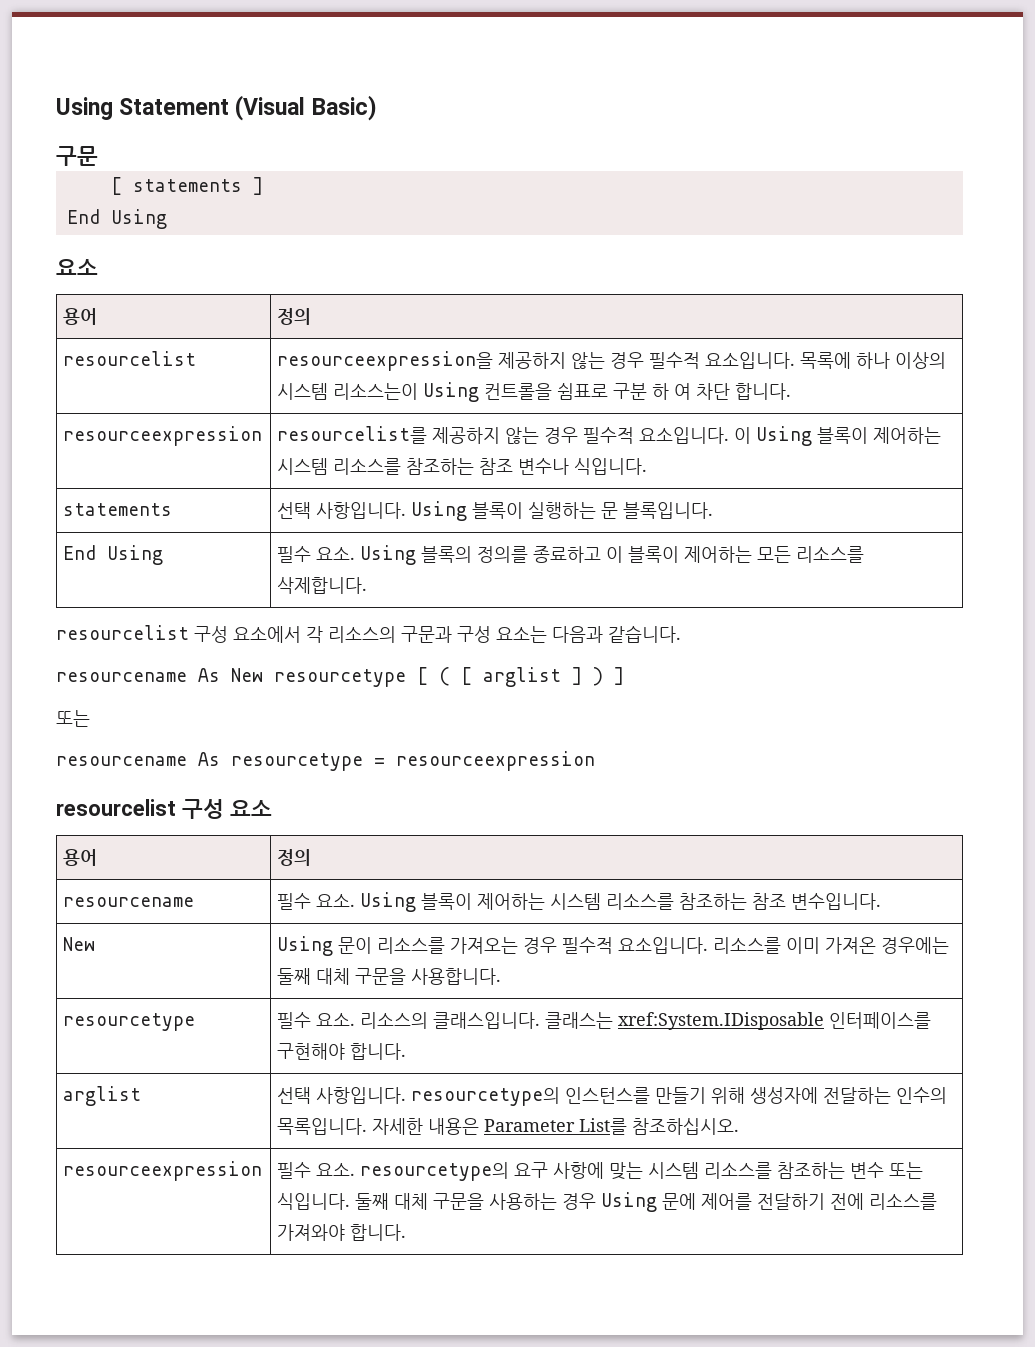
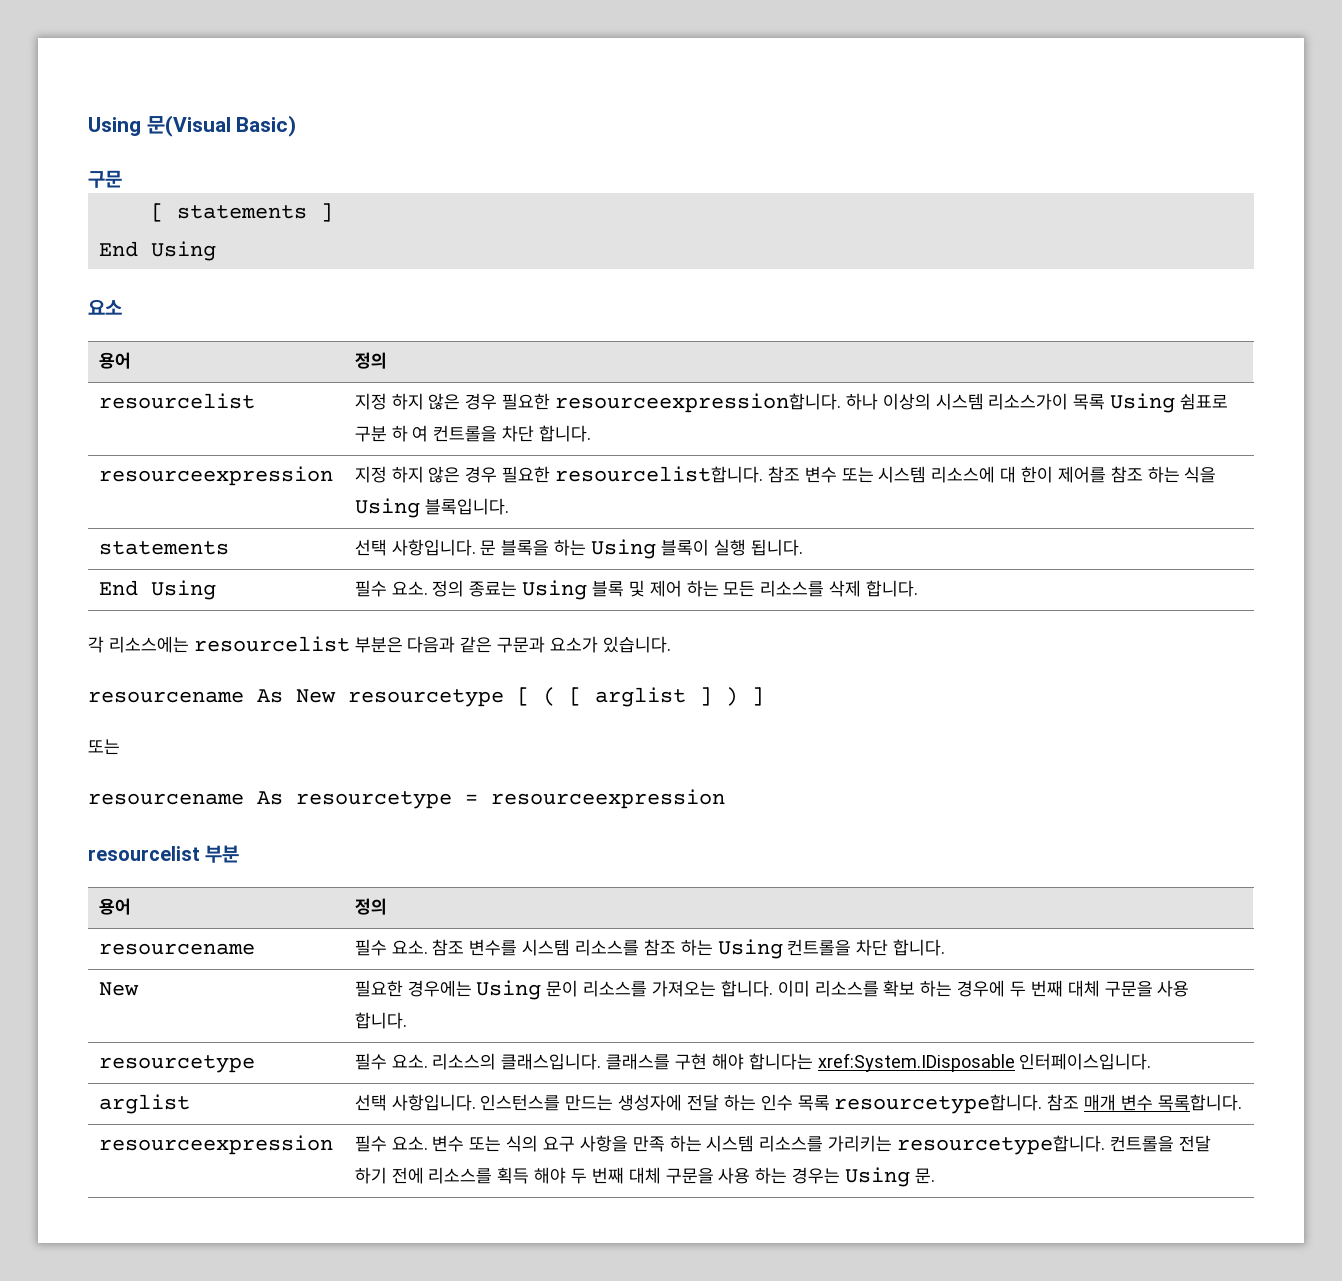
[56,95,306,121] Using Statement (Visual -> [88,115,231,137] Using 문(Visual
[277,351,947,371] [277,382,553,402] resourceexpression을 제공하지 않는 경우 필수적 요소입니다. 목록에 하나 이상의 시스템 리소스는이 Using 컨트롤을 -> [354,393,1176,413] 지정 하지 않은 경우 필요한 resourceexpression합니다. 하나 이상의 시스템 리소스가이 목록 Using
(692, 391) none -> [433,425,498,442] 컨트롤을
[277,426,942,446] [277,458,648,475] [63,503,173,516] [277,501,714,521] [63,545,164,565] [277,545,865,565] [277,577,368,594] [56,625,681,643] resourcelist를 제공하지 않는 경우 필수적 요소입니다. 이 Using 블록이 제어하는 시스템 리소스를 참조하는 참조 변수나 식입니다. // statements | 선택 사항입니다. Using 블록이 실행하는 문 블록입니다. // End Using | 필수 요소. Using 블록의 정의를 종료하고 이 블록이 제어하는 모든 리소스를 삭제합니다. // resourcelist 구성 요소에서 각 리소스의 구문과 구성 요소는 다음과 같습니다. -> [354,466,1217,483] [354,498,509,518] [98,541,229,555] [354,539,803,559] [98,580,216,600] [354,580,918,600] [88,636,671,653] 지정 하지 않은 경우 필요한 resourcelist합니다. 참조 변수 또는 시스템 리소스에 대 한이 제어를 참조 하는 식을 Using 블록입니다. // statements | 선택 사항입니다. 문 블록을 하는 Using 블록이 실행 됩니다. // End Using | 필수 요소. 정의 종료는 Using 블록 및 제어 하는 모든 리소스를 삭제 합니다. // 각 리소스에는 resourcelist 부분은 다음과 같은 구문과 요소가 있습니다.
[181,799,272,819] 구성 요소 -> [205,845,240,863] 부분
[360,892,882,912] Using 블록이 제어하는 시스템 리소스를 참조하는 참조 변수입니다. -> [432,939,946,959] 참조 변수를 시스템 리소스를 참조 하는 Using 컨트롤을 차단 합니다.
(96, 944) none -> [354,980,472,997] 필요한 경우에는
[523,937,950,954] [277,968,502,985] 경우 필수적 요소입니다. 리소스를 이미 가져온 경우에는 둘째 대체 구문을 사용합니다. -> [720,980,1190,997] [354,1012,407,1029] 합니다. 이미 리소스를 확보 하는 경우에 두 번째 대체 구문을 사용 합니다.
[545,1012,932,1030] [277,1043,407,1060] [63,1086,142,1106] [277,1087,948,1106] [277,1118,740,1135] [63,1161,263,1181] [277,1162,924,1181] [277,1192,938,1212] [277,1224,407,1241] 클래스는 xref:System.IDisposable 인터페이스를 구현해야 합니다. // arglist | 선택 사항입니다. resourcetype의 인스턴스를 만들기 위해 생성자에 전달하는 인수의 목록입니다. 자세한 내용은 Parameter List를 참조하십시오. // resourceexpression | 필수 요소. resourcetype의 요구 사항에 맞는 시스템 리소스를 참조하는 변수 또는 식입니다. 둘째 대체 구문을 사용하는 경우 Using 문에 제어를 전달하기 전에 리소스를 가져와야 합니다. -> [606,1053,1152,1072] [98,1094,190,1114] [354,1094,1242,1114] [98,1135,333,1155] [354,1135,1211,1155] [354,1167,935,1187] 클래스를 구현 해야 합니다는 xref:System.IDisposable 인터페이스입니다. // arglist | 선택 사항입니다. 인스턴스를 만드는 생성자에 전달 하는 인수 목록 resourcetype합니다. 참조 매개 변수 목록합니다. // resourceexpression | 필수 요소. 변수 또는 식의 요구 사항을 만족 하는 시스템 리소스를 가리키는 resourcetype합니다. 컨트롤을 전달 하기 전에 리소스를 획득 해야 두 번째 대체 구문을 사용 하는 경우는 Using 문.

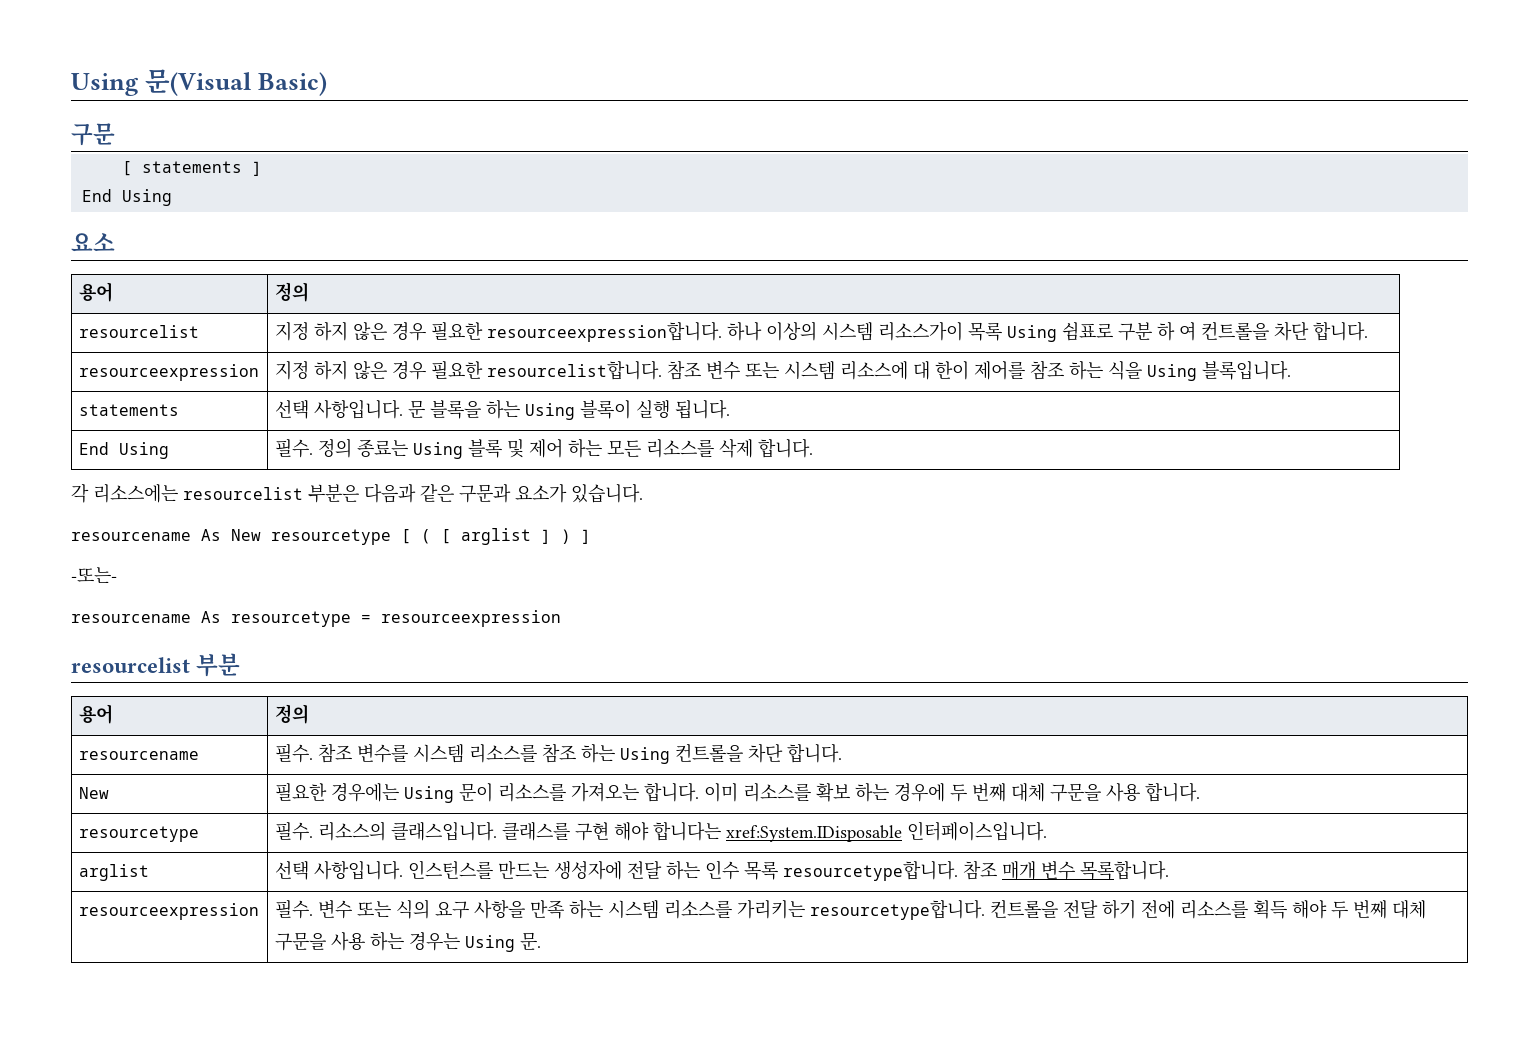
[354,580,428,597] 필수 요소. -> [274,438,313,458] 필수.
[88,739,120,755] 또는 -> [71,567,117,583] -또는-
[354,939,428,956] 필수 요소. -> [274,743,313,763] 필수.
[354,1053,428,1070] 필수 요소. -> [274,821,313,841] 필수.
[354,1135,428,1152] 필수 요소. -> [274,899,313,919] 필수.

